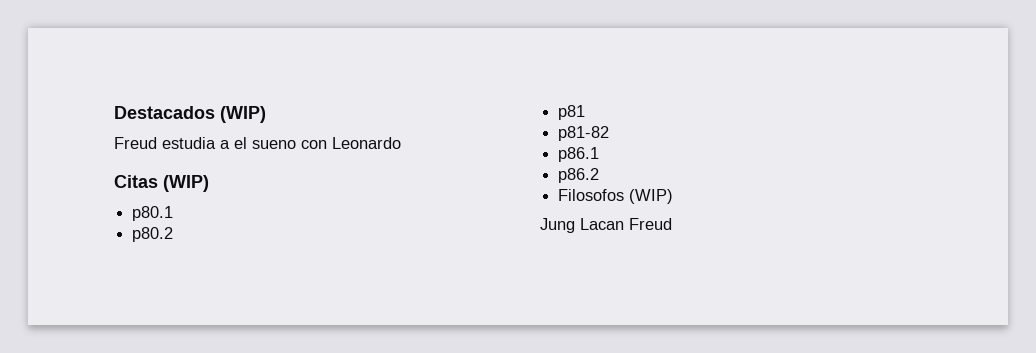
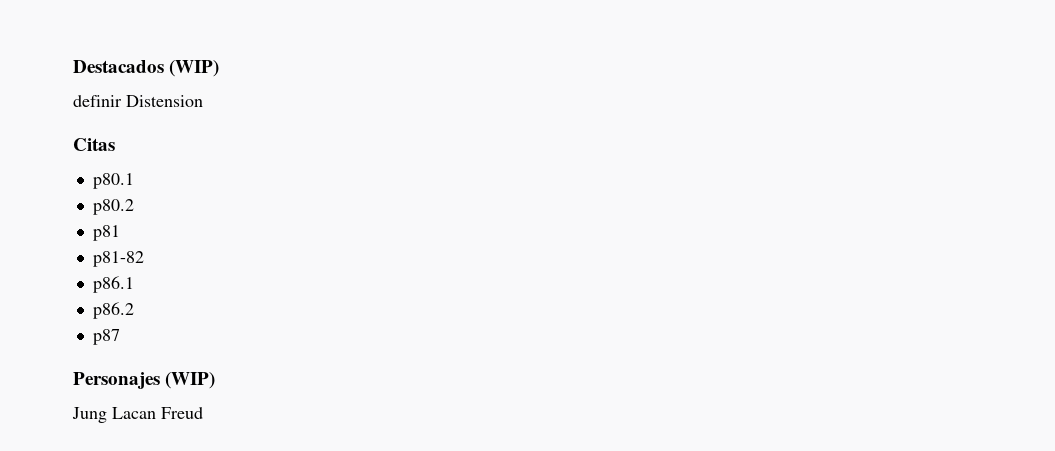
[114,137,401,149] Freud estudia a el sueno con Leonardo -> [73,95,203,107] definir Distension
[163,175,209,192] (WIP) -> (115, 144) none
[558,189,625,201] Filosofos -> [92,329,120,345] [73,372,160,389] p87 // Personajes

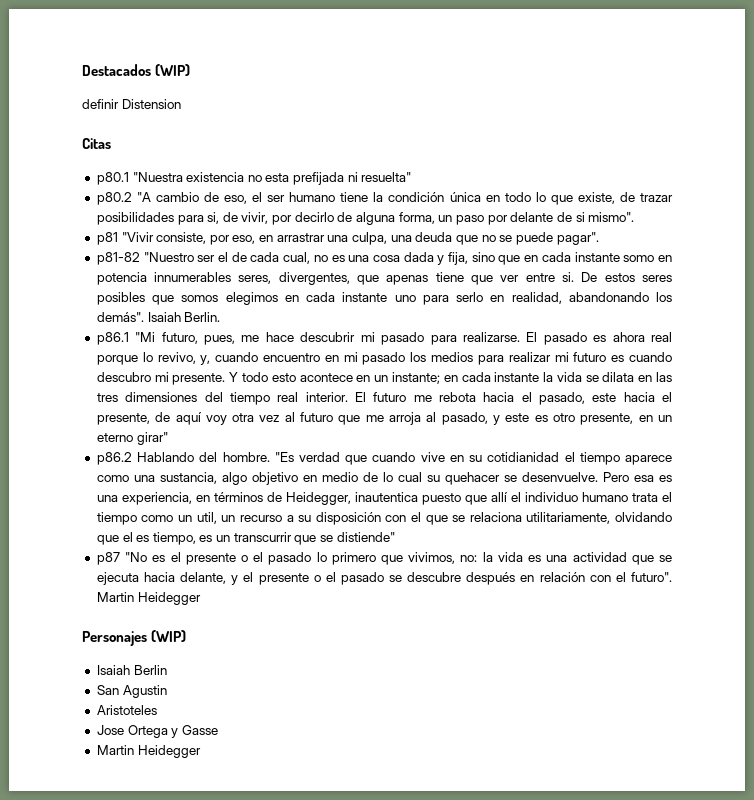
[92,199,134,215] [92,225,120,241] [92,251,144,267] [92,276,134,293] [92,302,134,319] [92,329,120,345] [73,372,216,389] [72,407,203,423] // p80.2 // p81 // p81-82 // p86.1 // p86.2 // p87 // Personajes (WIP) // Jung Lacan Freud -> [132,172,412,185] [96,192,673,205] [96,212,635,225] [96,232,599,245] [96,252,672,265] [96,272,673,285] [96,292,672,305] [96,312,221,322] [96,332,672,345] [96,352,672,365] [96,372,672,385] [96,392,672,405] [96,412,672,425] [96,432,168,445] [96,452,673,465] [96,472,672,485] [96,492,672,505] [96,512,673,525] [96,532,395,545] [96,552,673,565] [96,572,672,585] [96,592,201,605] [82,630,187,646] [96,665,167,675] [96,685,167,698] [96,705,157,715] [96,725,218,738] [96,745,201,758] "Nuestra existencia no esta prefijada ni resuelta" // p80.2 "A cambio de eso, el ser humano tiene la condición única en todo lo que existe, de trazar posibilidades para si, de vivir, por decirlo de alguna forma, un paso por delante de si mismo". // p81 "Vivir consiste, por eso, en arrastrar una culpa, una deuda que no se puede pagar". // p81-82 "Nuestro ser el de cada cual, no es una cosa dada y fija, sino que en cada instante somo en potencia innumerables seres, divergentes, que apenas tiene que ver entre si. De estos seres posibles que somos elegimos en cada instante uno para serlo en realidad, abandonando los demás". Isaiah Berlin. // p86.1 "Mi futuro, pues, me hace descubrir mi pasado para realizarse. El pasado es ahora real porque lo revivo, y, cuando encuentro en mi pasado los medios para realizar mi futuro es cuando descubro mi presente. Y todo esto acontece en un instante; en cada instante la vida se dilata en las tres dimensiones del tiempo real interior. El futuro me rebota hacia el pasado, este hacia el presente, de aquí voy otra vez al futuro que me arroja al pasado, y este es otro presente, en un eterno girar" // p86.2 Hablando del hombre. "Es verdad que cuando vive en su cotidianidad el tiempo aparece como una sustancia, algo objetivo en medio de lo cual su quehacer se desenvuelve. Pero esa es una experiencia, en términos de Heidegger, inautentica puesto que allí el individuo humano trata el tiempo como un util, un recurso a su disposición con el que se relaciona utilitariamente, olvidando que el es tiempo, es un transcurrir que se distiende" // p87 "No es el presente o el pasado lo primero que vivimos, no: la vida es una actividad que se ejecuta hacia delante, y el presente o el pasado se descubre después en relación con el futuro". Martin Heidegger // Personajes (WIP) // Isaiah Berlin // San Agustin // Aristoteles // Jose Ortega y Gasse // Martin Heidegger

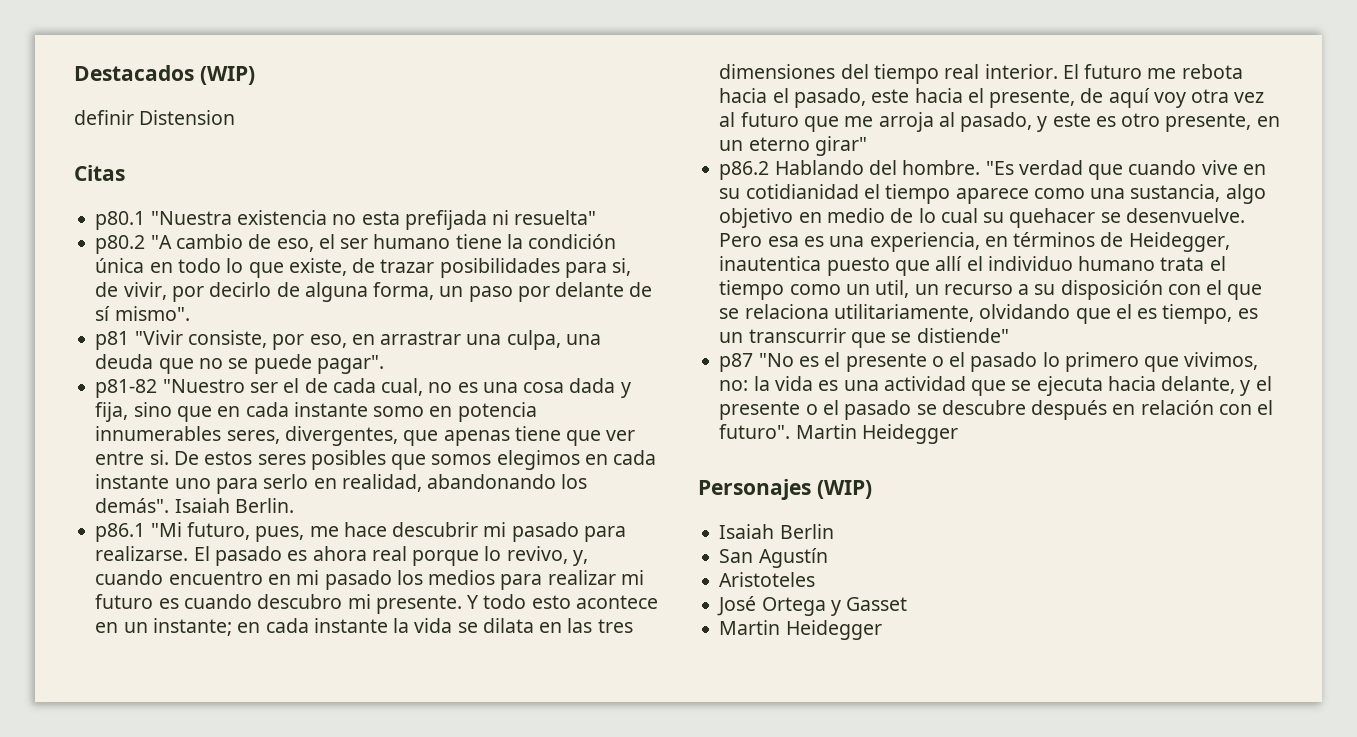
[575,212,585,222] si -> [95,306,111,321] sí
[122,685,167,698] Agustin -> [758,548,828,568] Agustín
[96,725,124,735] Jose -> [717,596,757,616] José
[181,725,218,735] Gasse -> [846,597,908,611] Gasset

